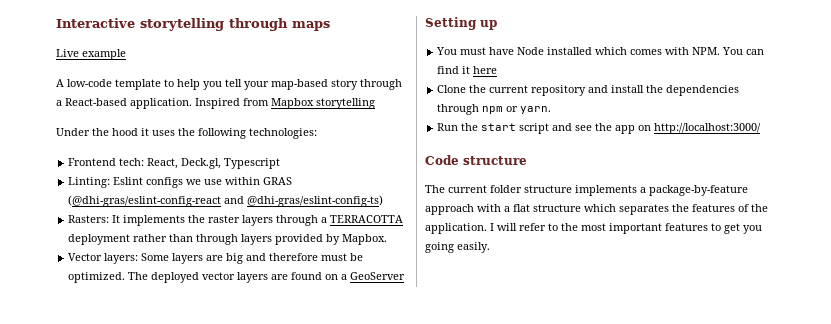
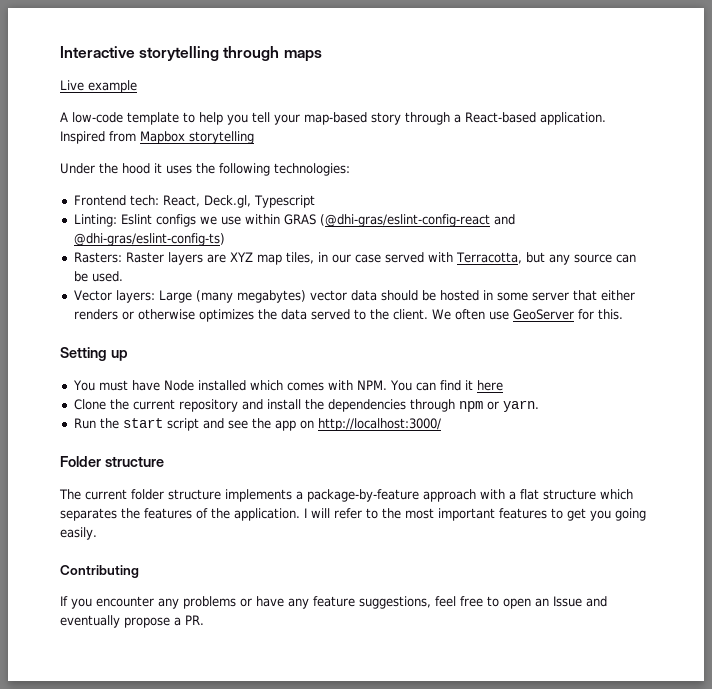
[112,215,404,226] [68,234,388,245] [68,253,364,264] [68,272,348,283] It implements the raster layers through a TERRACOTTA deployment rather than through layers provided by Mapbox. // Vector layers: Some layers are big and therefore must be optimized. The deployed vector layers are found on a -> [125,252,636,265] [73,271,123,282] [73,290,635,303] [73,309,509,322] Raster layers are XYZ map tiles, in our case served with Terracotta, but any source can be used. // Vector layers: Large (many megabytes) vector data should be hosted in some server that either renders or otherwise optimizes the data served to the client. We often use
(406, 276) none -> [577,309,623,320] for this.
[425,155,459,165] Code -> [60,456,101,467] Folder
(490, 247) none -> [60,565,139,578] [60,596,607,609] [60,615,204,628] // Contributing // If you encounter any problems or have any feature suggestions, feel free to open an Issue and eventually propose a PR.

